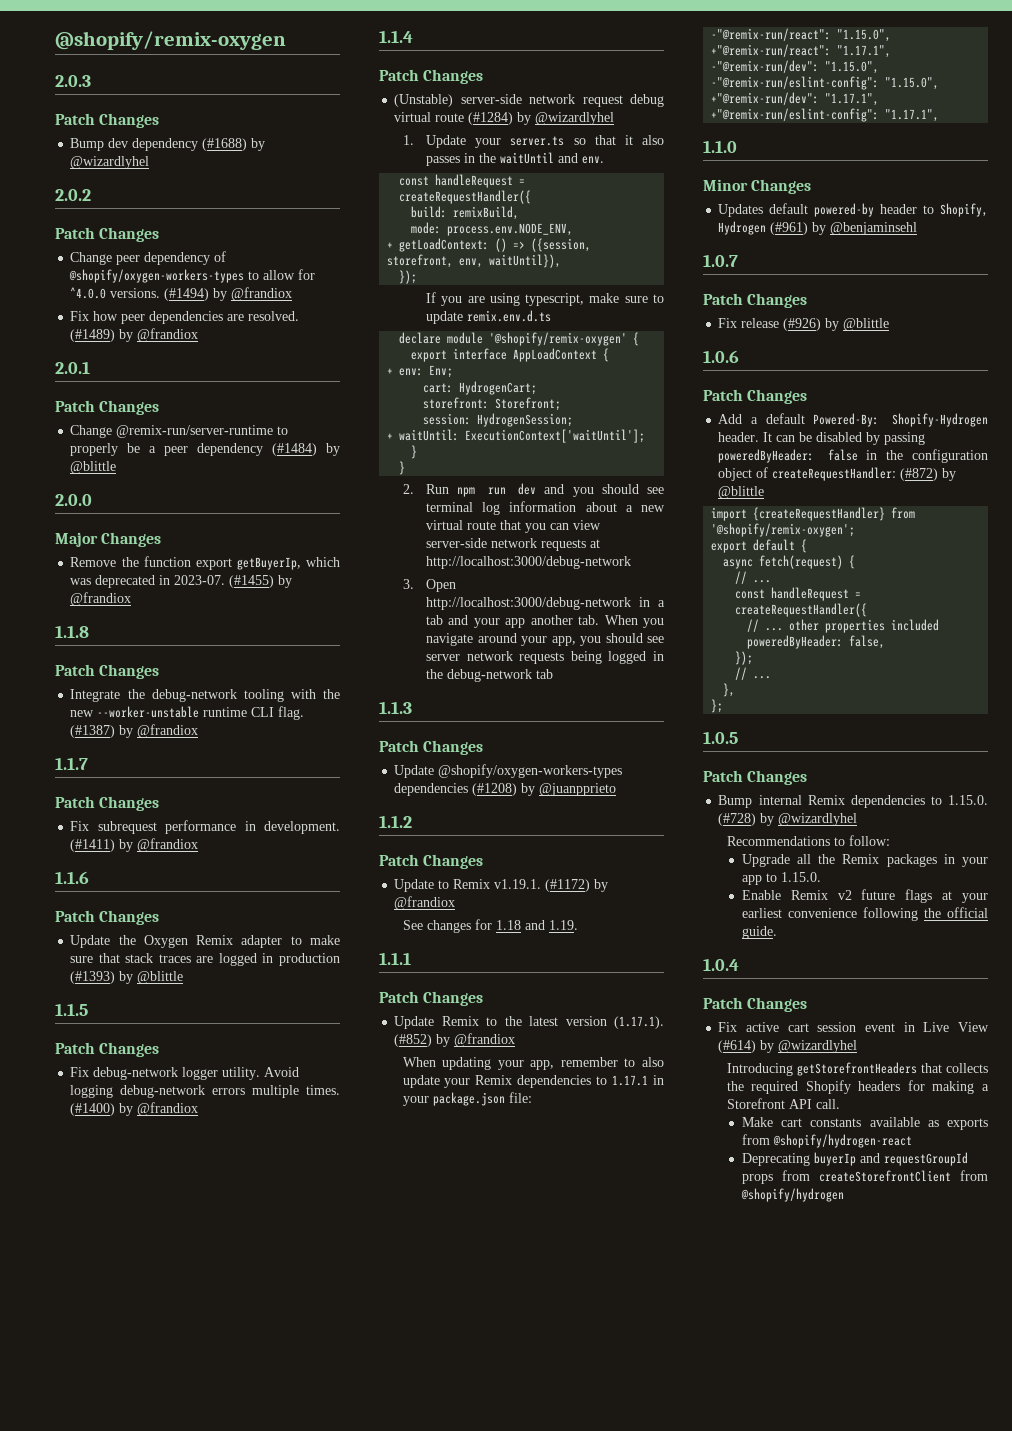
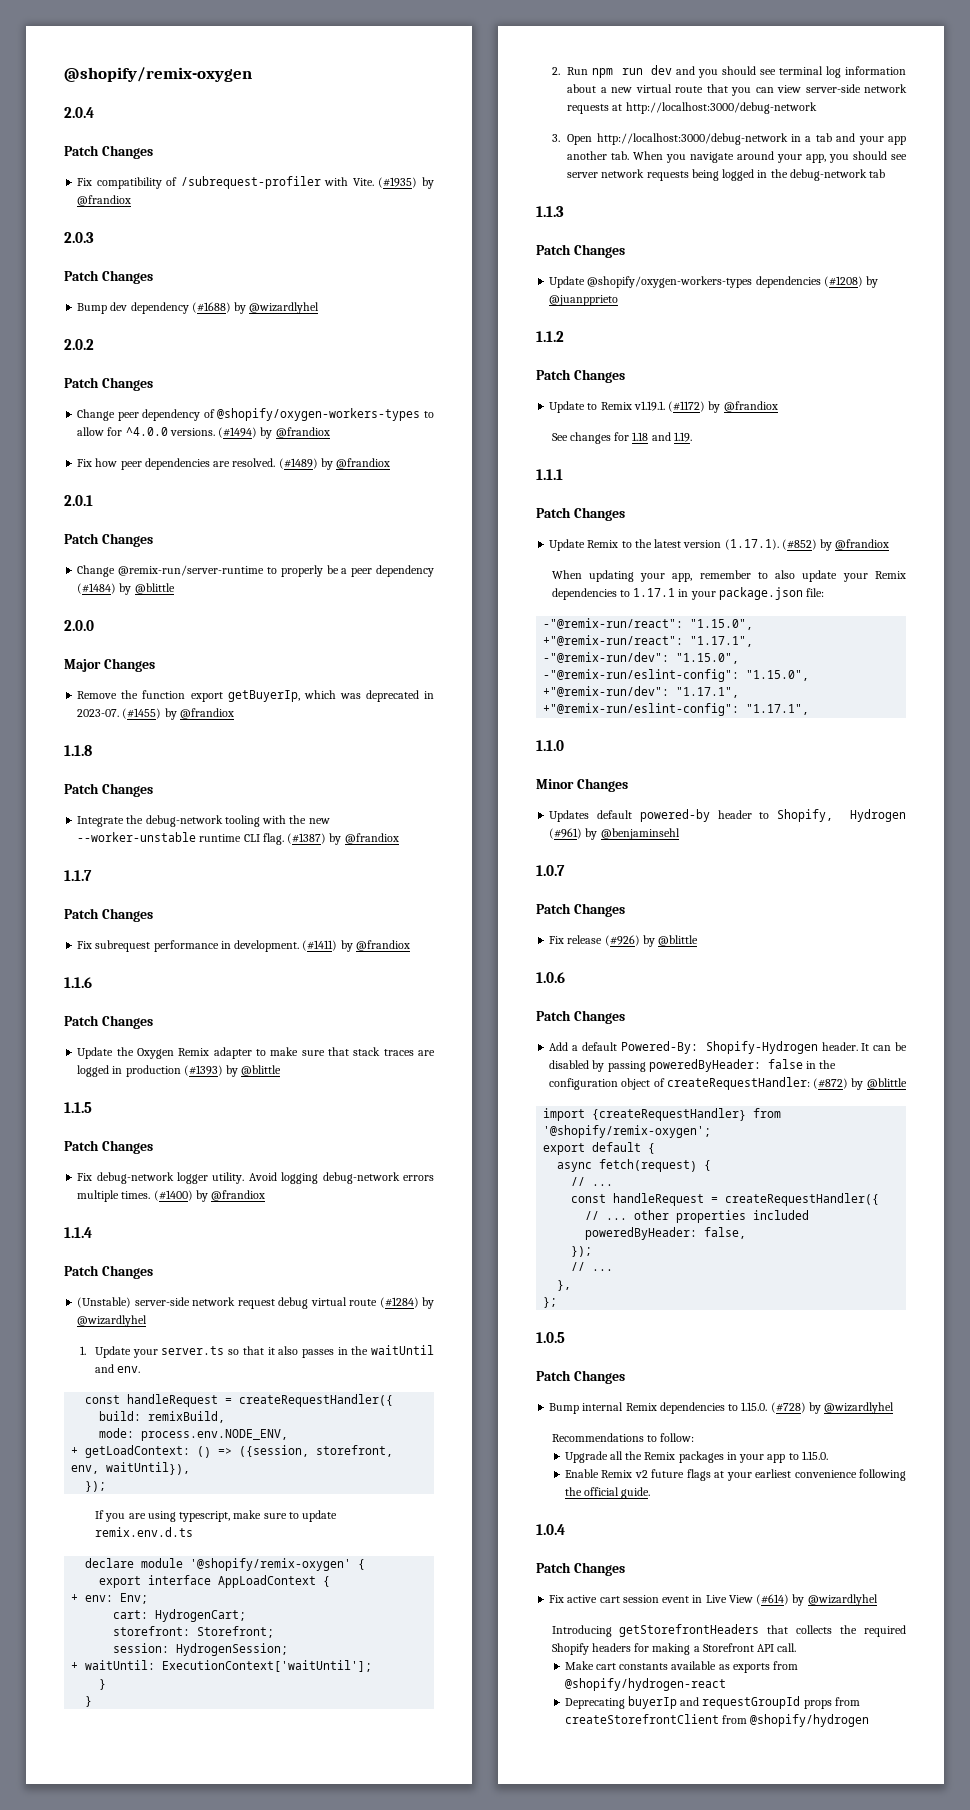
(286, 40) none -> [64,107,94,118] [64,145,153,159] [77,176,434,189] [77,195,132,206] // 2.0.4 // Patch Changes // Fix compatibility of /subrequest-profiler with Vite. (#1935) by @frandiox

